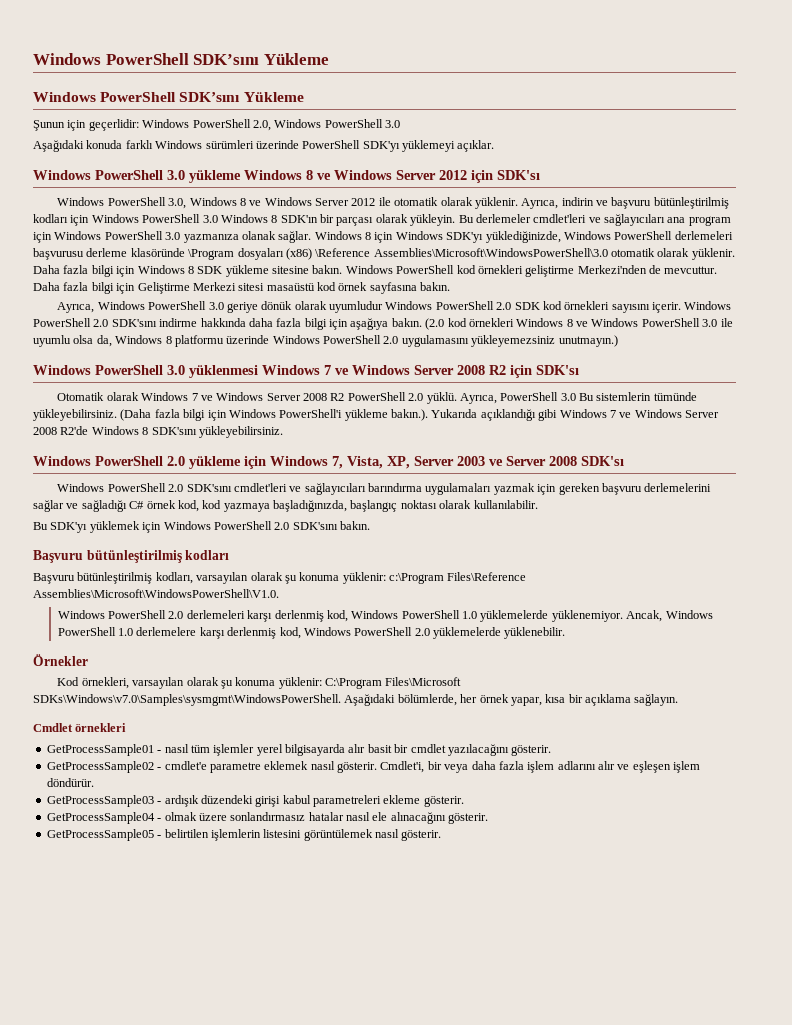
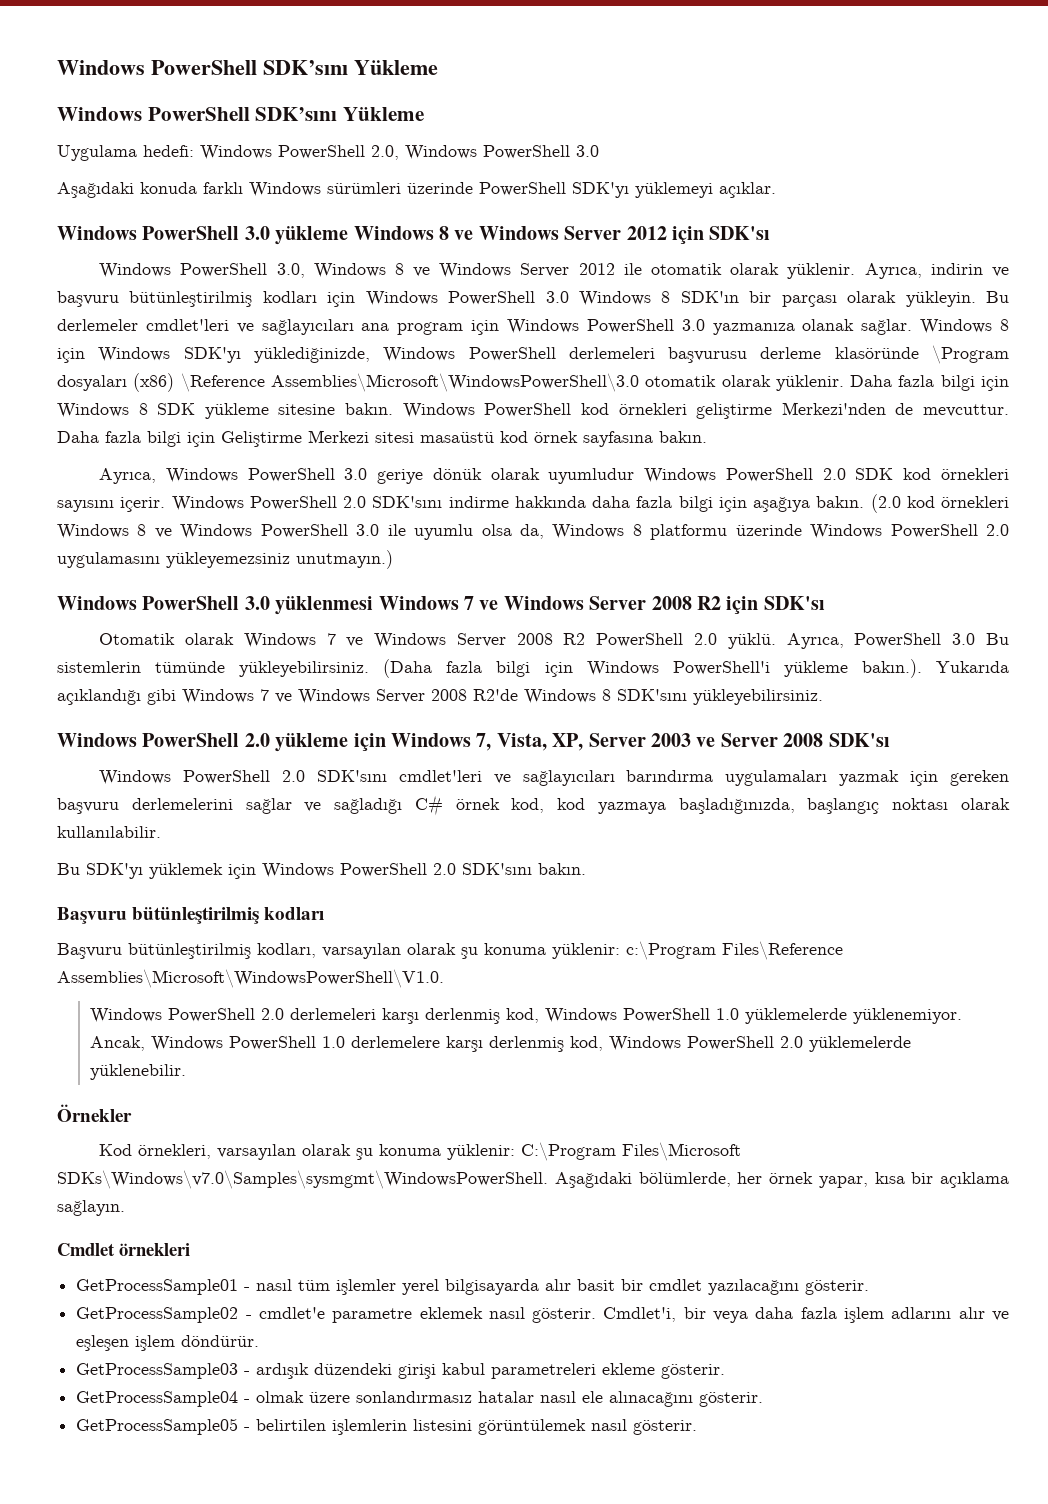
[33,119,139,131] Şunun için geçerlidir: -> [57,145,194,161] Uygulama hedefi:

